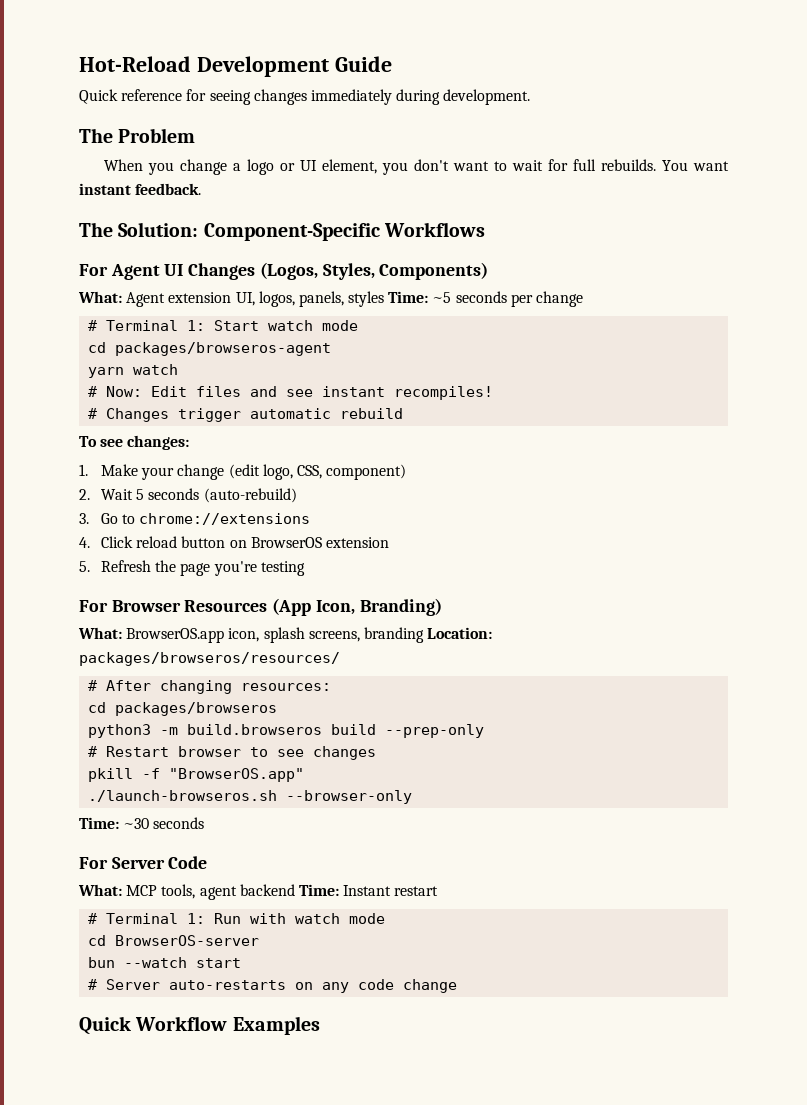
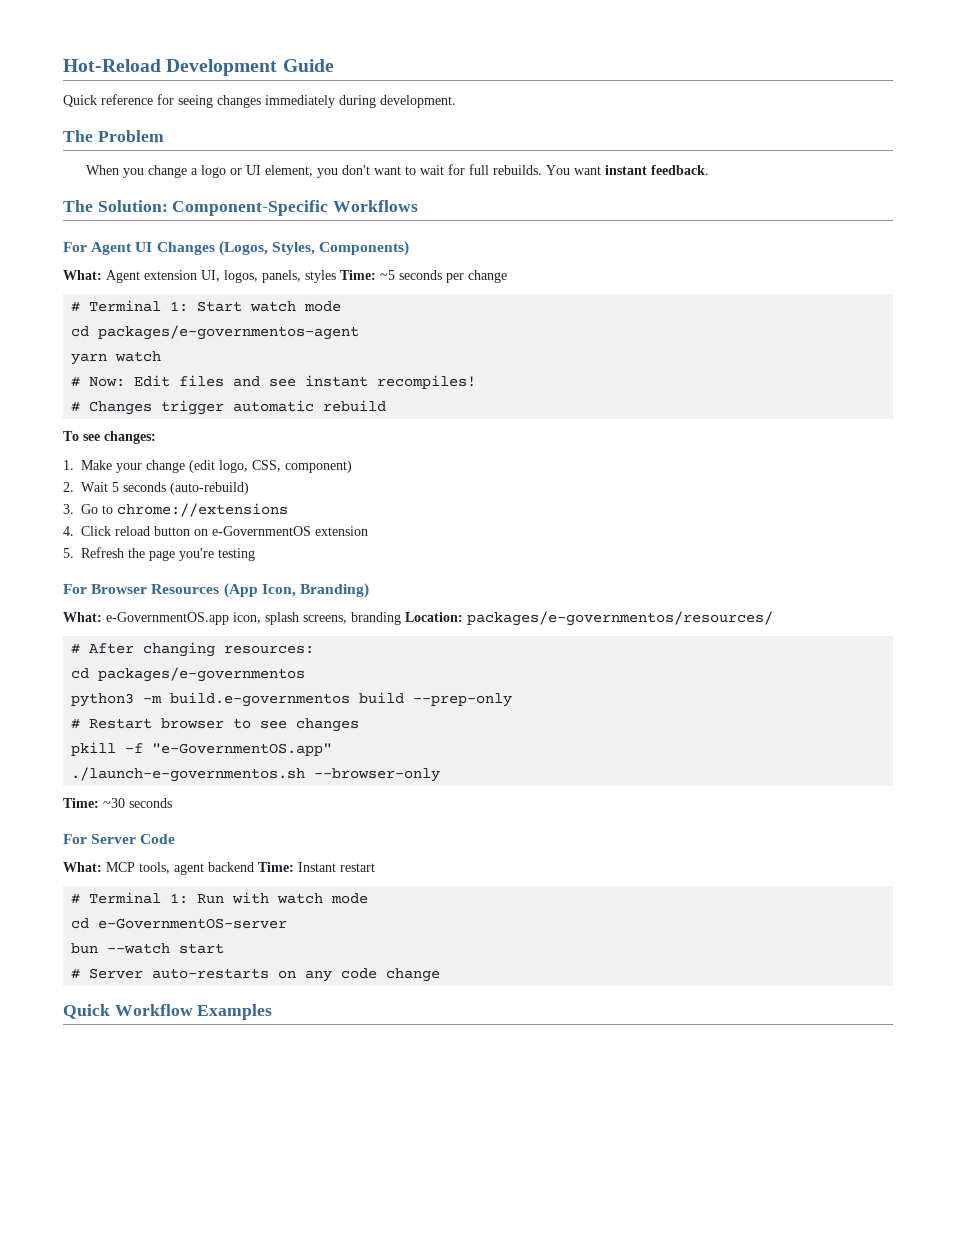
[115,342,332,356] packages/browseros-agent -> [98,325,360,340] packages/e-governmentos-agent
[250,537,322,548] BrowserOS -> [212,526,312,536] e-GovernmentOS
[126,628,225,643] BrowserOS.app -> [106,612,229,625] e-GovernmentOS.app
[79,652,340,666] packages/browseros/resources/ -> [467,611,773,626] packages/e-governmentos/resources/
[115,702,278,716] packages/browseros -> [98,667,306,682] packages/e-governmentos
[187,724,323,735] build.browseros -> [170,692,351,707] build.e-governmentos
[169,768,305,782] [88,790,278,802] "BrowserOS.app" // ./launch-browseros.sh -> [152,743,333,756] [71,767,306,782] "e-GovernmentOS.app" // ./launch-e-governmentos.sh
[115,935,260,946] BrowserOS-server -> [98,918,288,929] e-GovernmentOS-server

